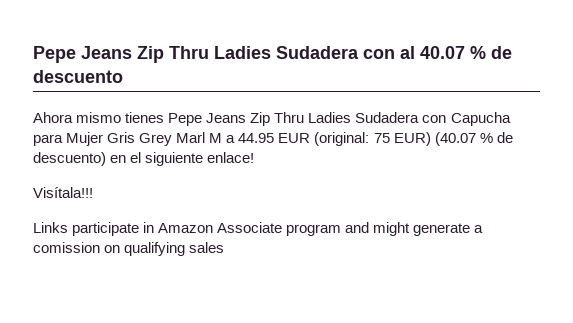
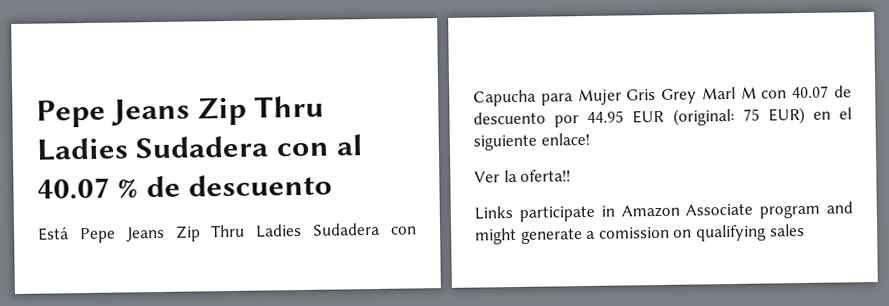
[33,112,165,123] Ahora mismo tienes -> [38,227,69,241] Está
[226,135,236,143] a -> [761,85,852,99] [473,111,580,128] con 40.07 de descuento por
[434,132,513,146] [33,152,106,166] (40.07 % de descuento) -> (805, 115) none
[33,187,93,198] Visítala!!! -> [474,169,572,183] Ver la oferta!!

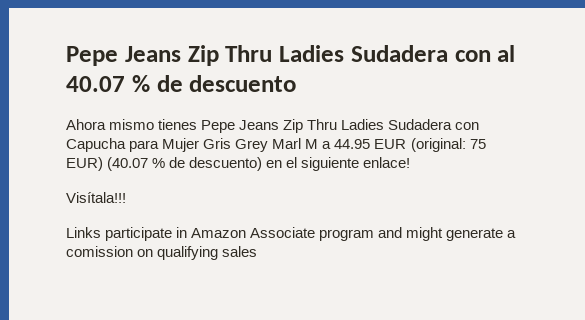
[38,227,69,241] Está -> [66,119,198,130] Ahora mismo tienes
[761,85,852,99] [473,111,580,128] con 40.07 de descuento por -> [322,141,332,149] a
(805, 115) none -> [107,157,263,171] (40.07 % de descuento)
[474,169,572,183] Ver la oferta!! -> [66,192,126,203] Visítala!!!

